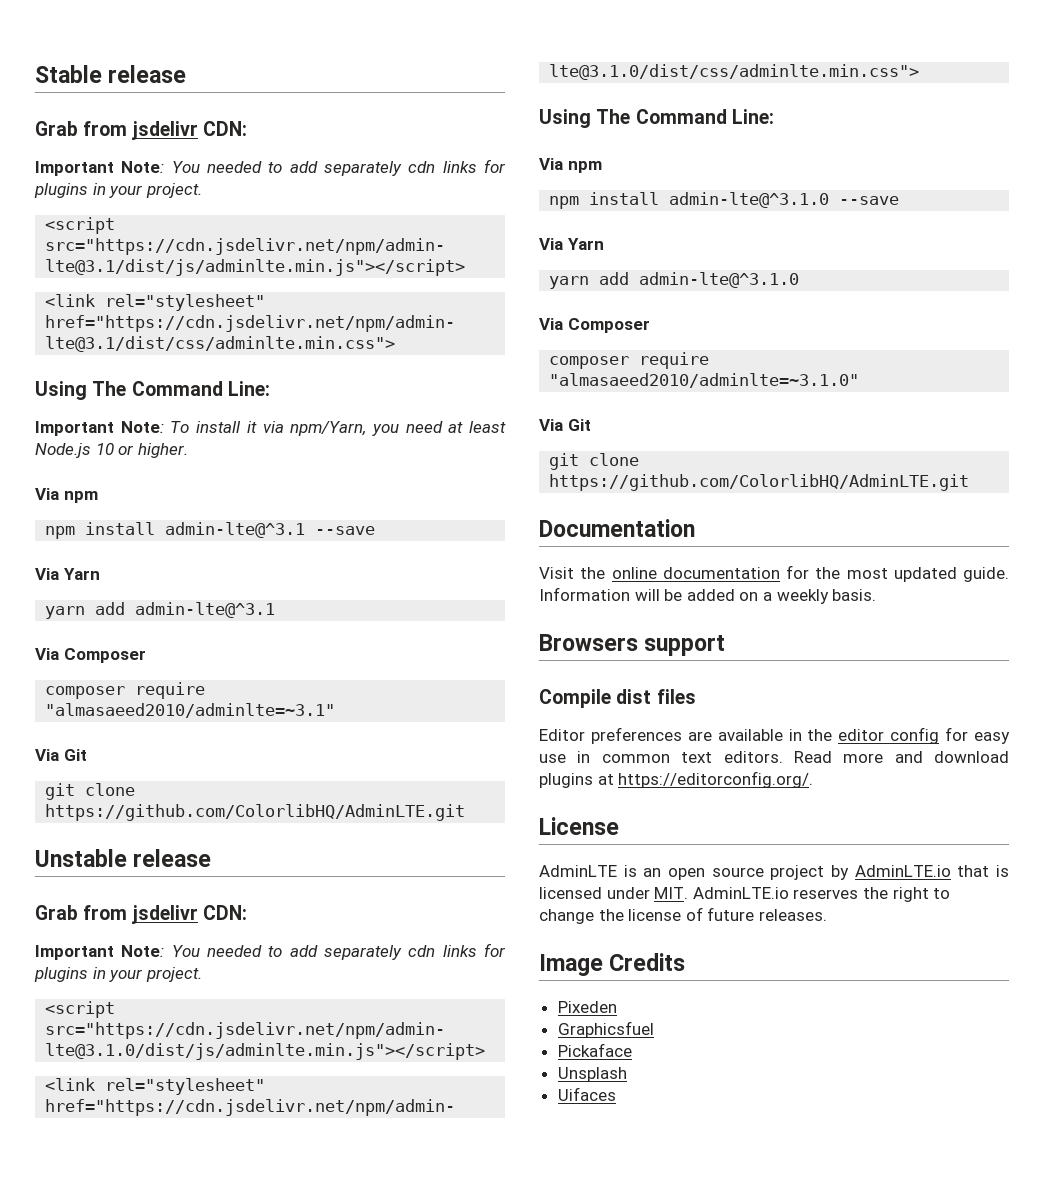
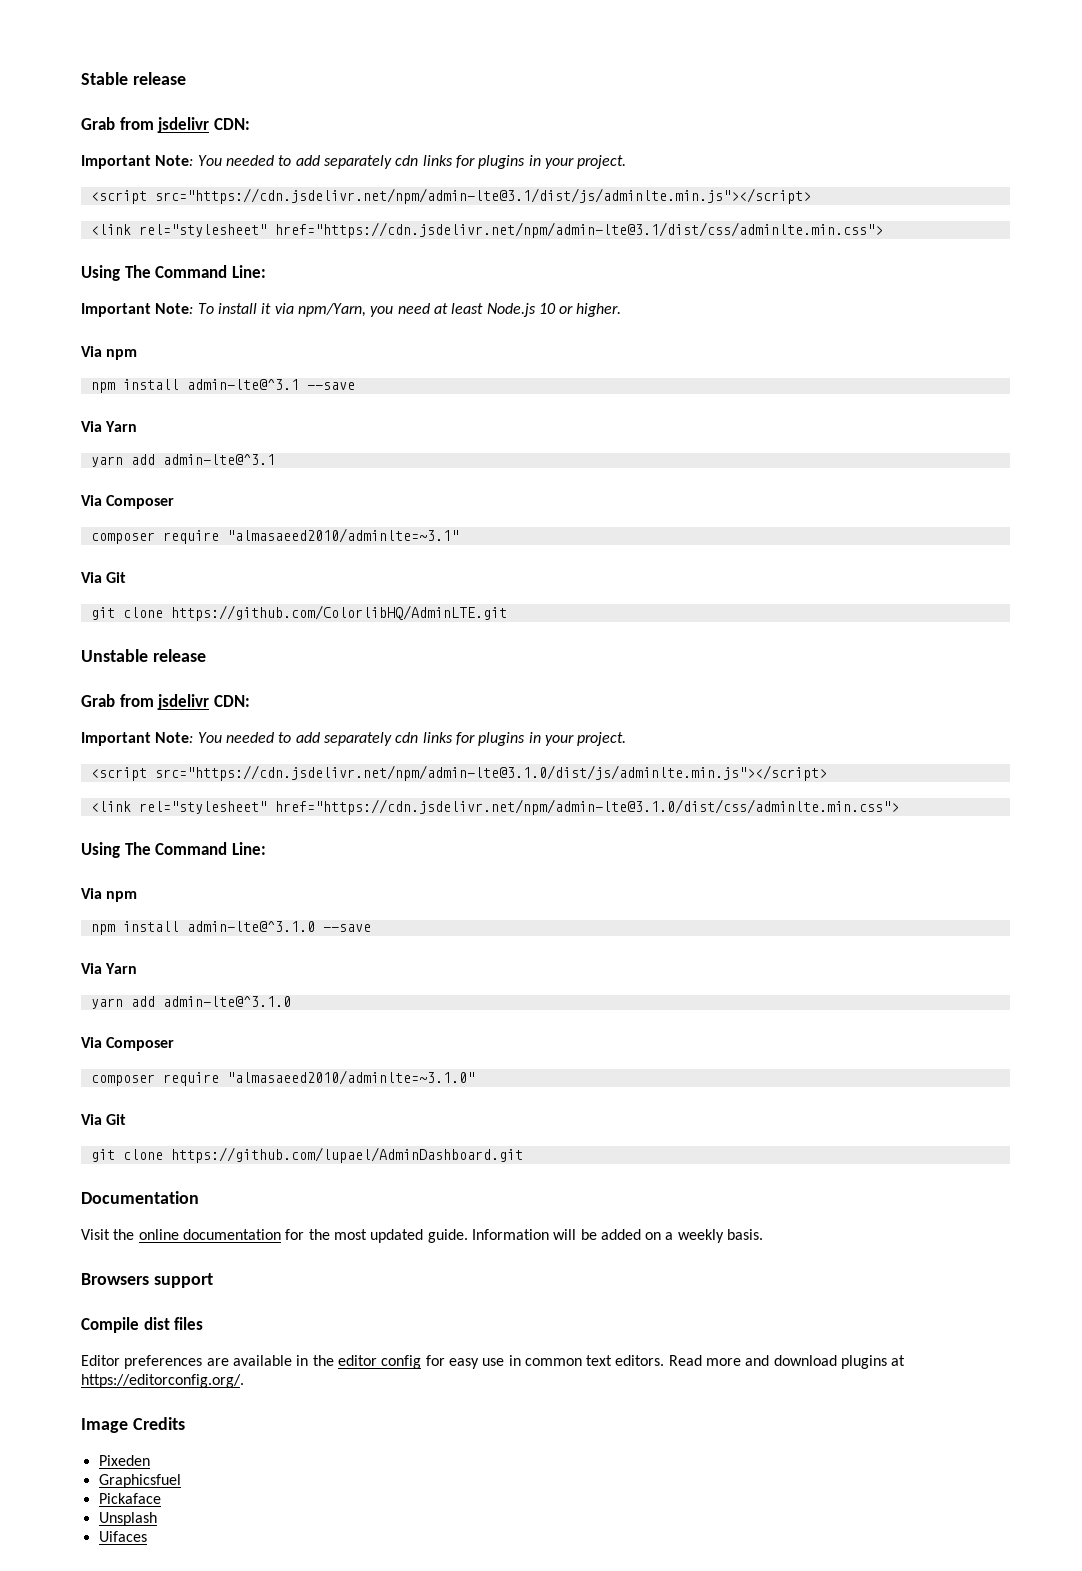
[549,474,970,491] https://github.com/ColorlibHQ/AdminLTE.git -> [170,1147,523,1163] https://github.com/lupael/AdminDashboard.git
[539,817,619,835] [539,865,1009,880] [539,887,951,902] [539,907,827,924] // License // AdminLTE is an open source project by AdminLTE.io that is licensed under MIT. AdminLTE.io reserves the right to change the license of future releases. -> (244, 1381) none

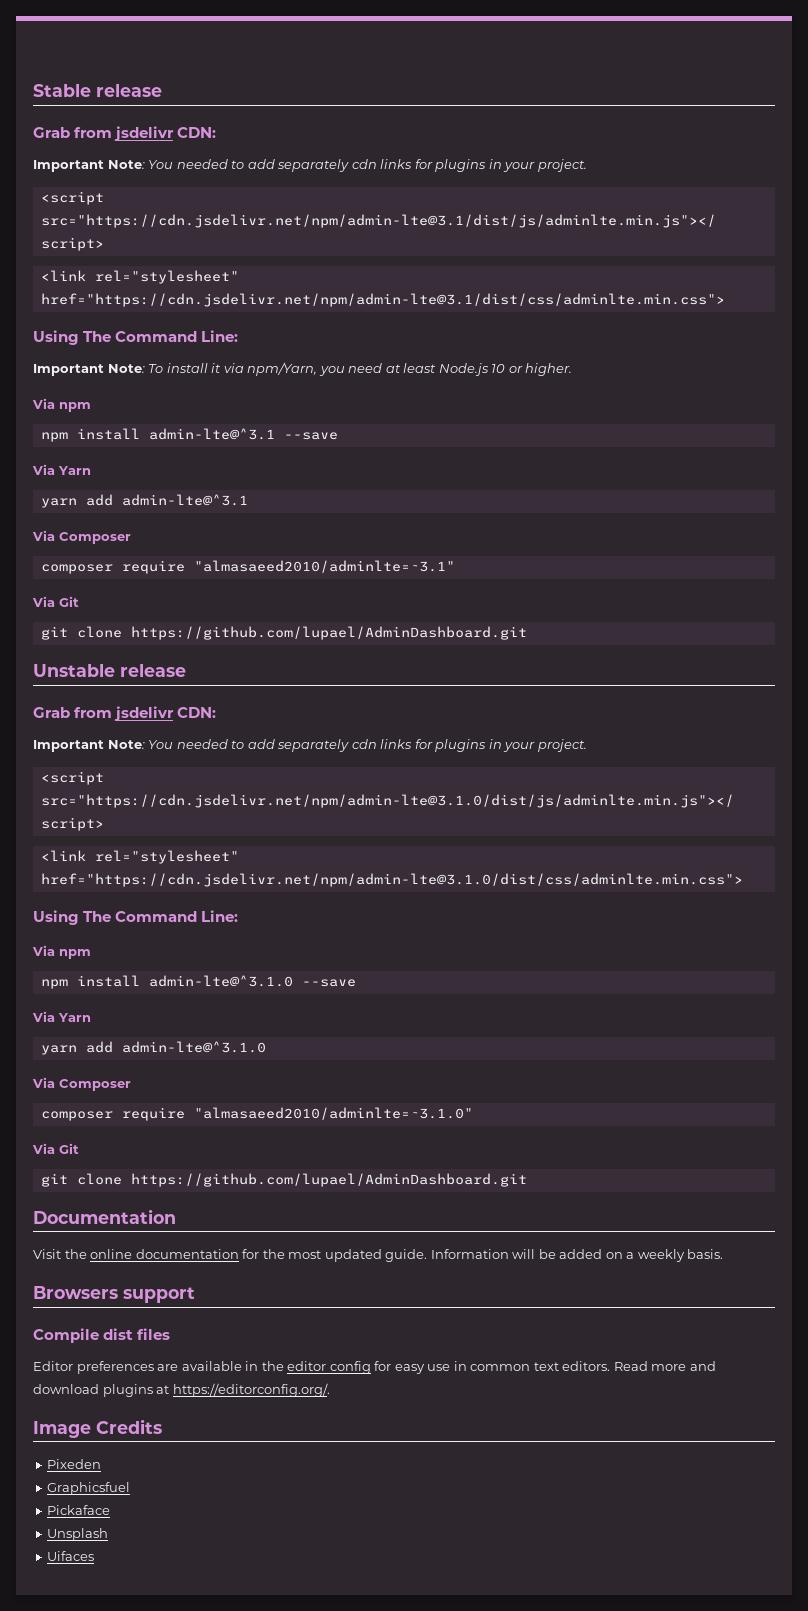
[170,605,507,621] https://github.com/ColorlibHQ/AdminLTE.git -> [130,626,527,640] https://github.com/lupael/AdminDashboard.git

